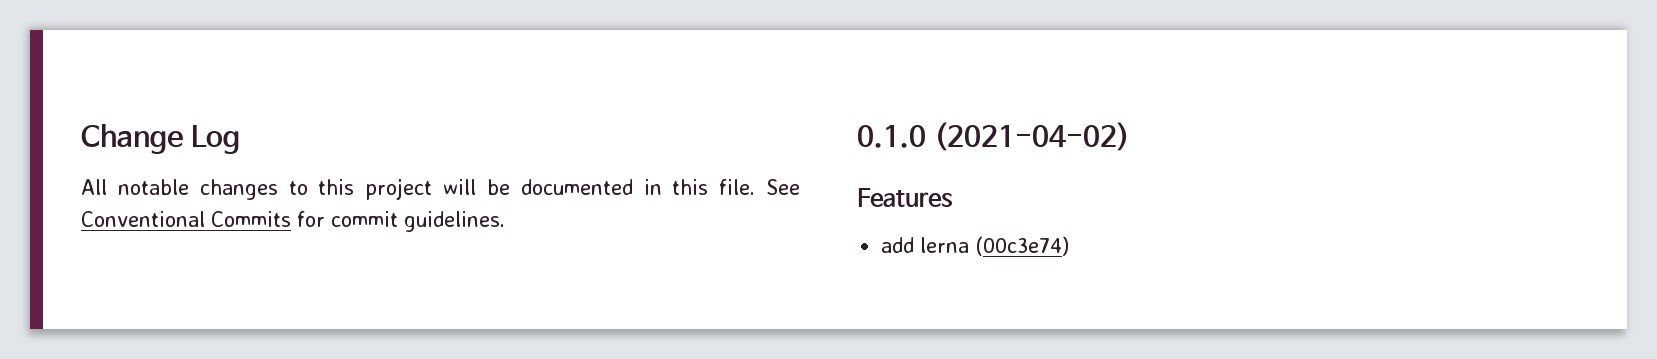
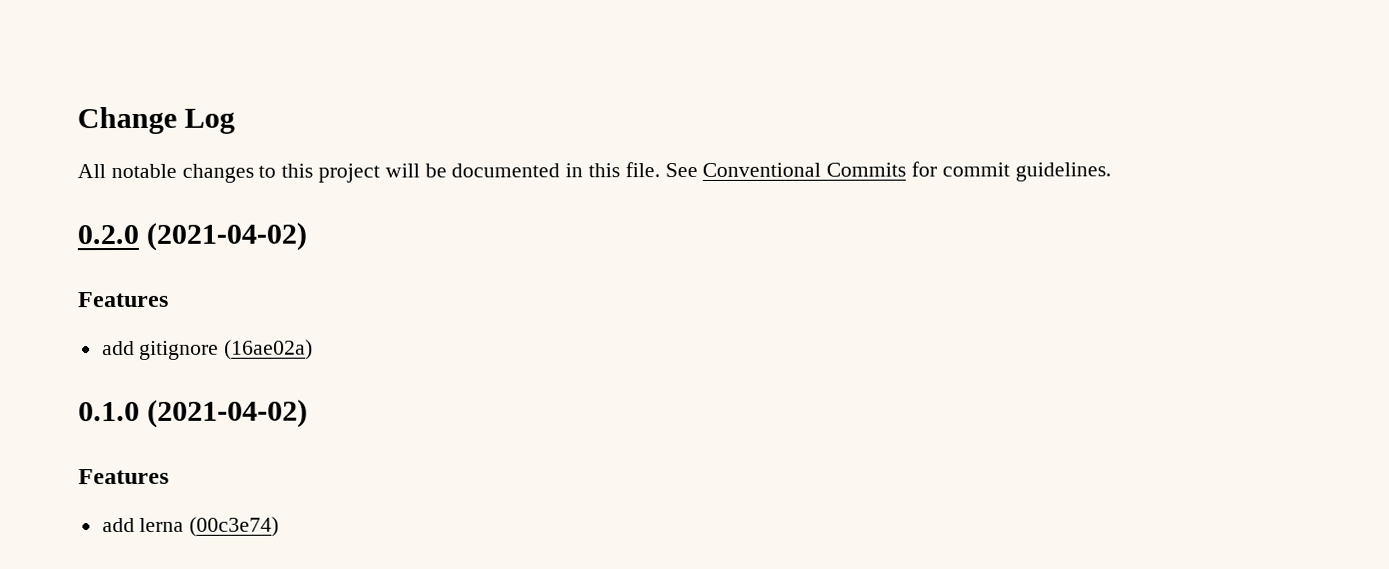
(505, 221) none -> [77,222,308,251] [78,291,169,308] [101,339,314,360] // 0.2.0 (2021-04-02) // Features // add gitignore (16ae02a)

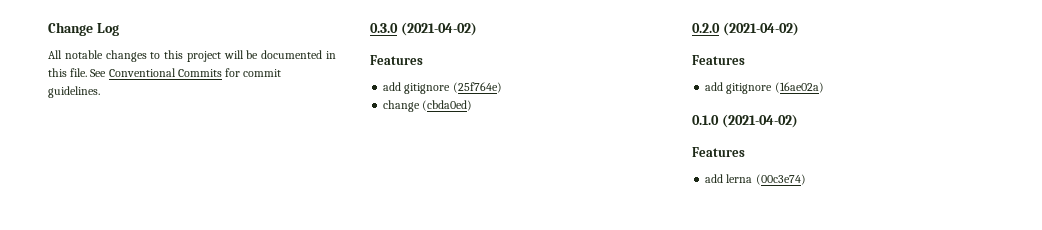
(1111, 172) none -> [370,22,477,36] [370,55,423,65] [383,82,502,94] [383,100,473,112] // 0.3.0 (2021-04-02) // Features // add gitignore (25f764e) // change (cbda0ed)

